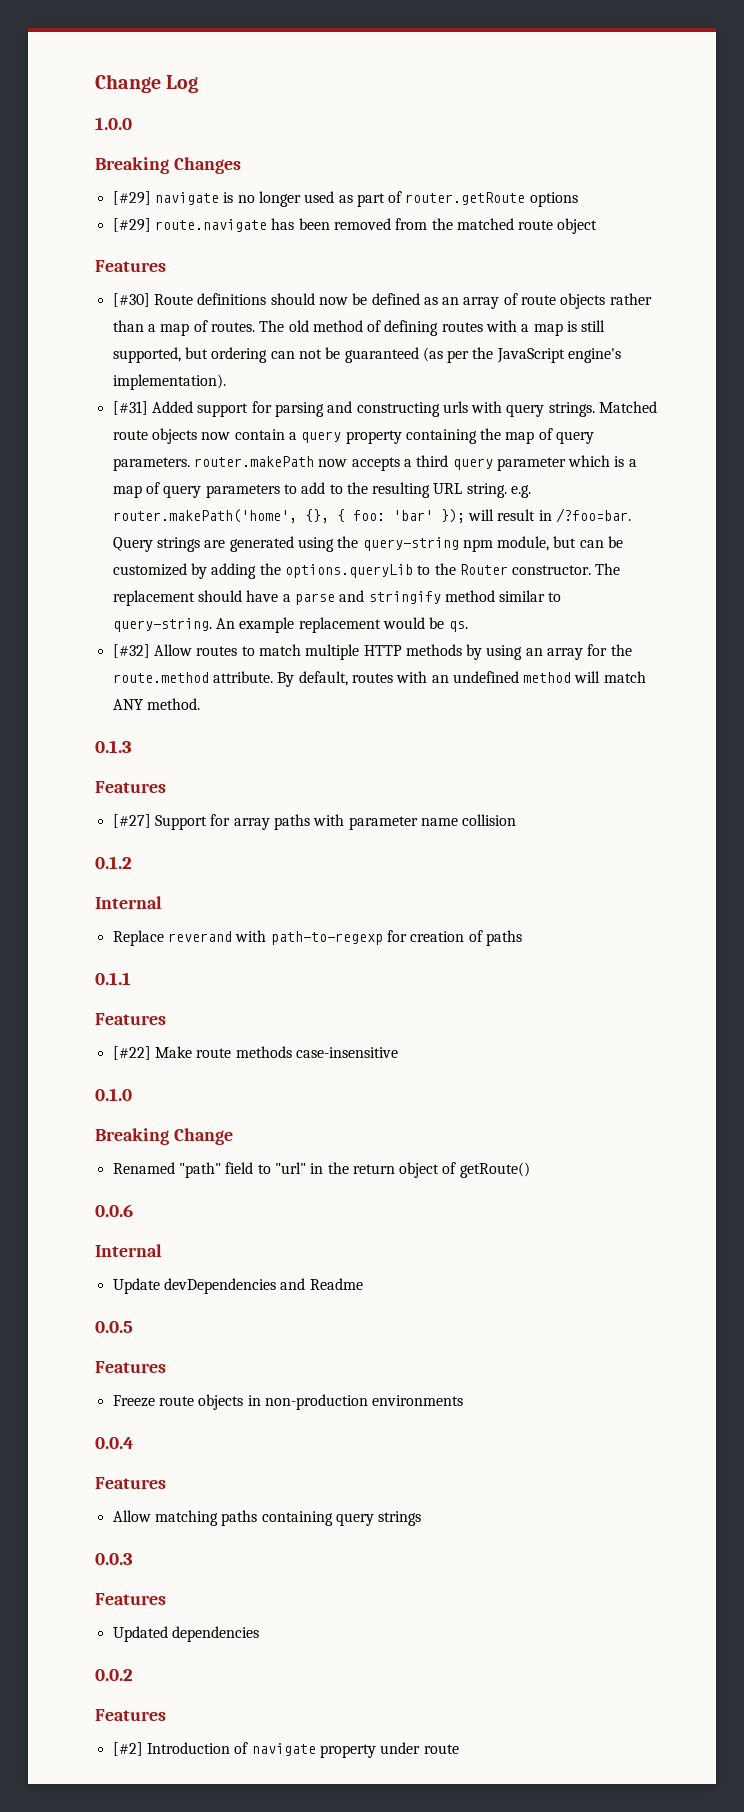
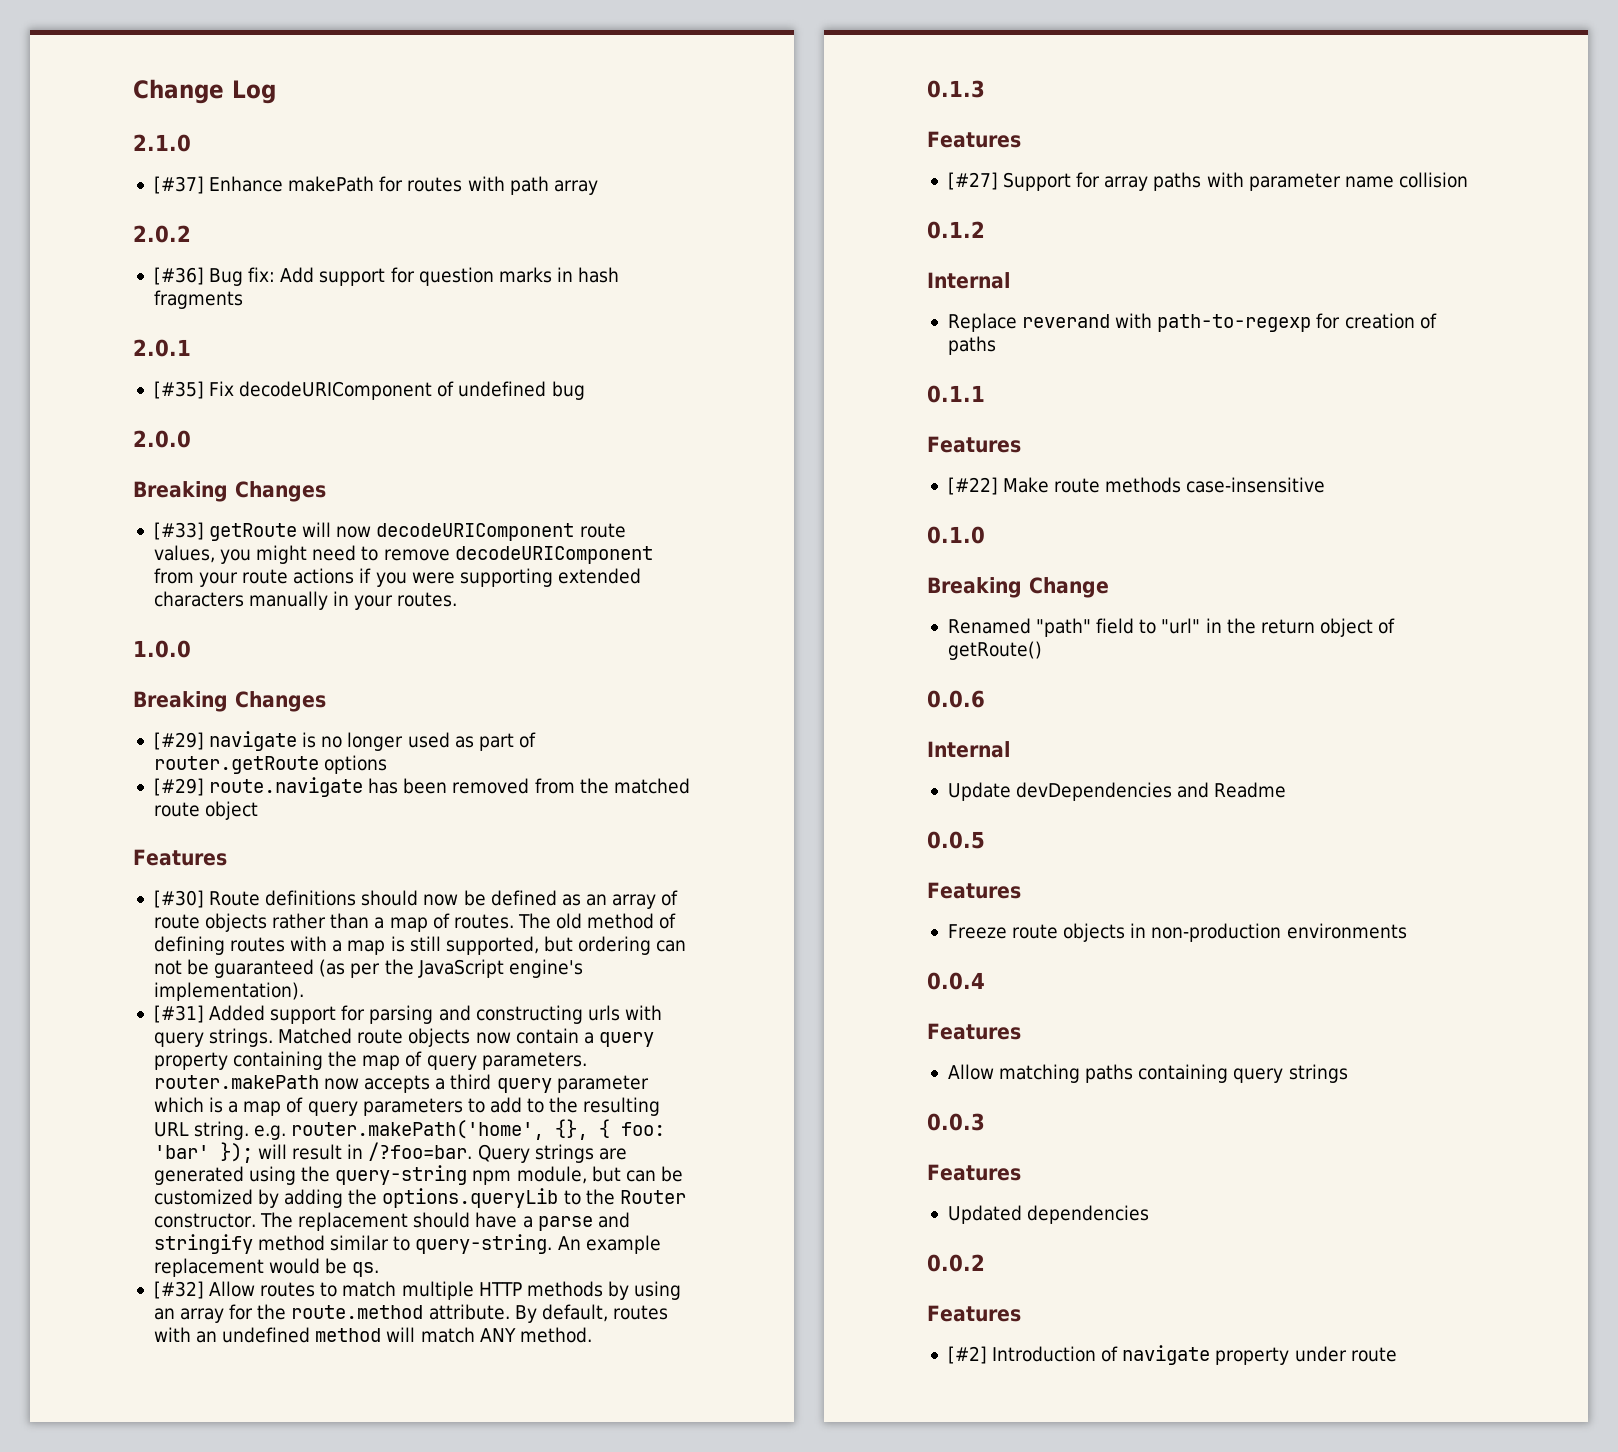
(199, 84) none -> [133,134,191,152] [153,176,598,195] [133,225,191,243] [153,267,620,286] [153,290,243,309] [133,339,191,357] [153,381,585,400] [133,430,191,448] [133,481,326,502] [153,522,626,541] [153,545,653,564] [153,568,641,587] [153,591,458,610] // 2.1.0 // [#37] Enhance makePath for routes with path array // 2.0.2 // [#36] Bug fix: Add support for question marks in hash fragments // 2.0.1 // [#35] Fix decodeURIComponent of undefined bug // 2.0.0 // Breaking Changes // [#33] getRoute will now decodeURIComponent route values, you might need to remove decodeURIComponent from your route actions if you were supporting extended characters manually in your routes.

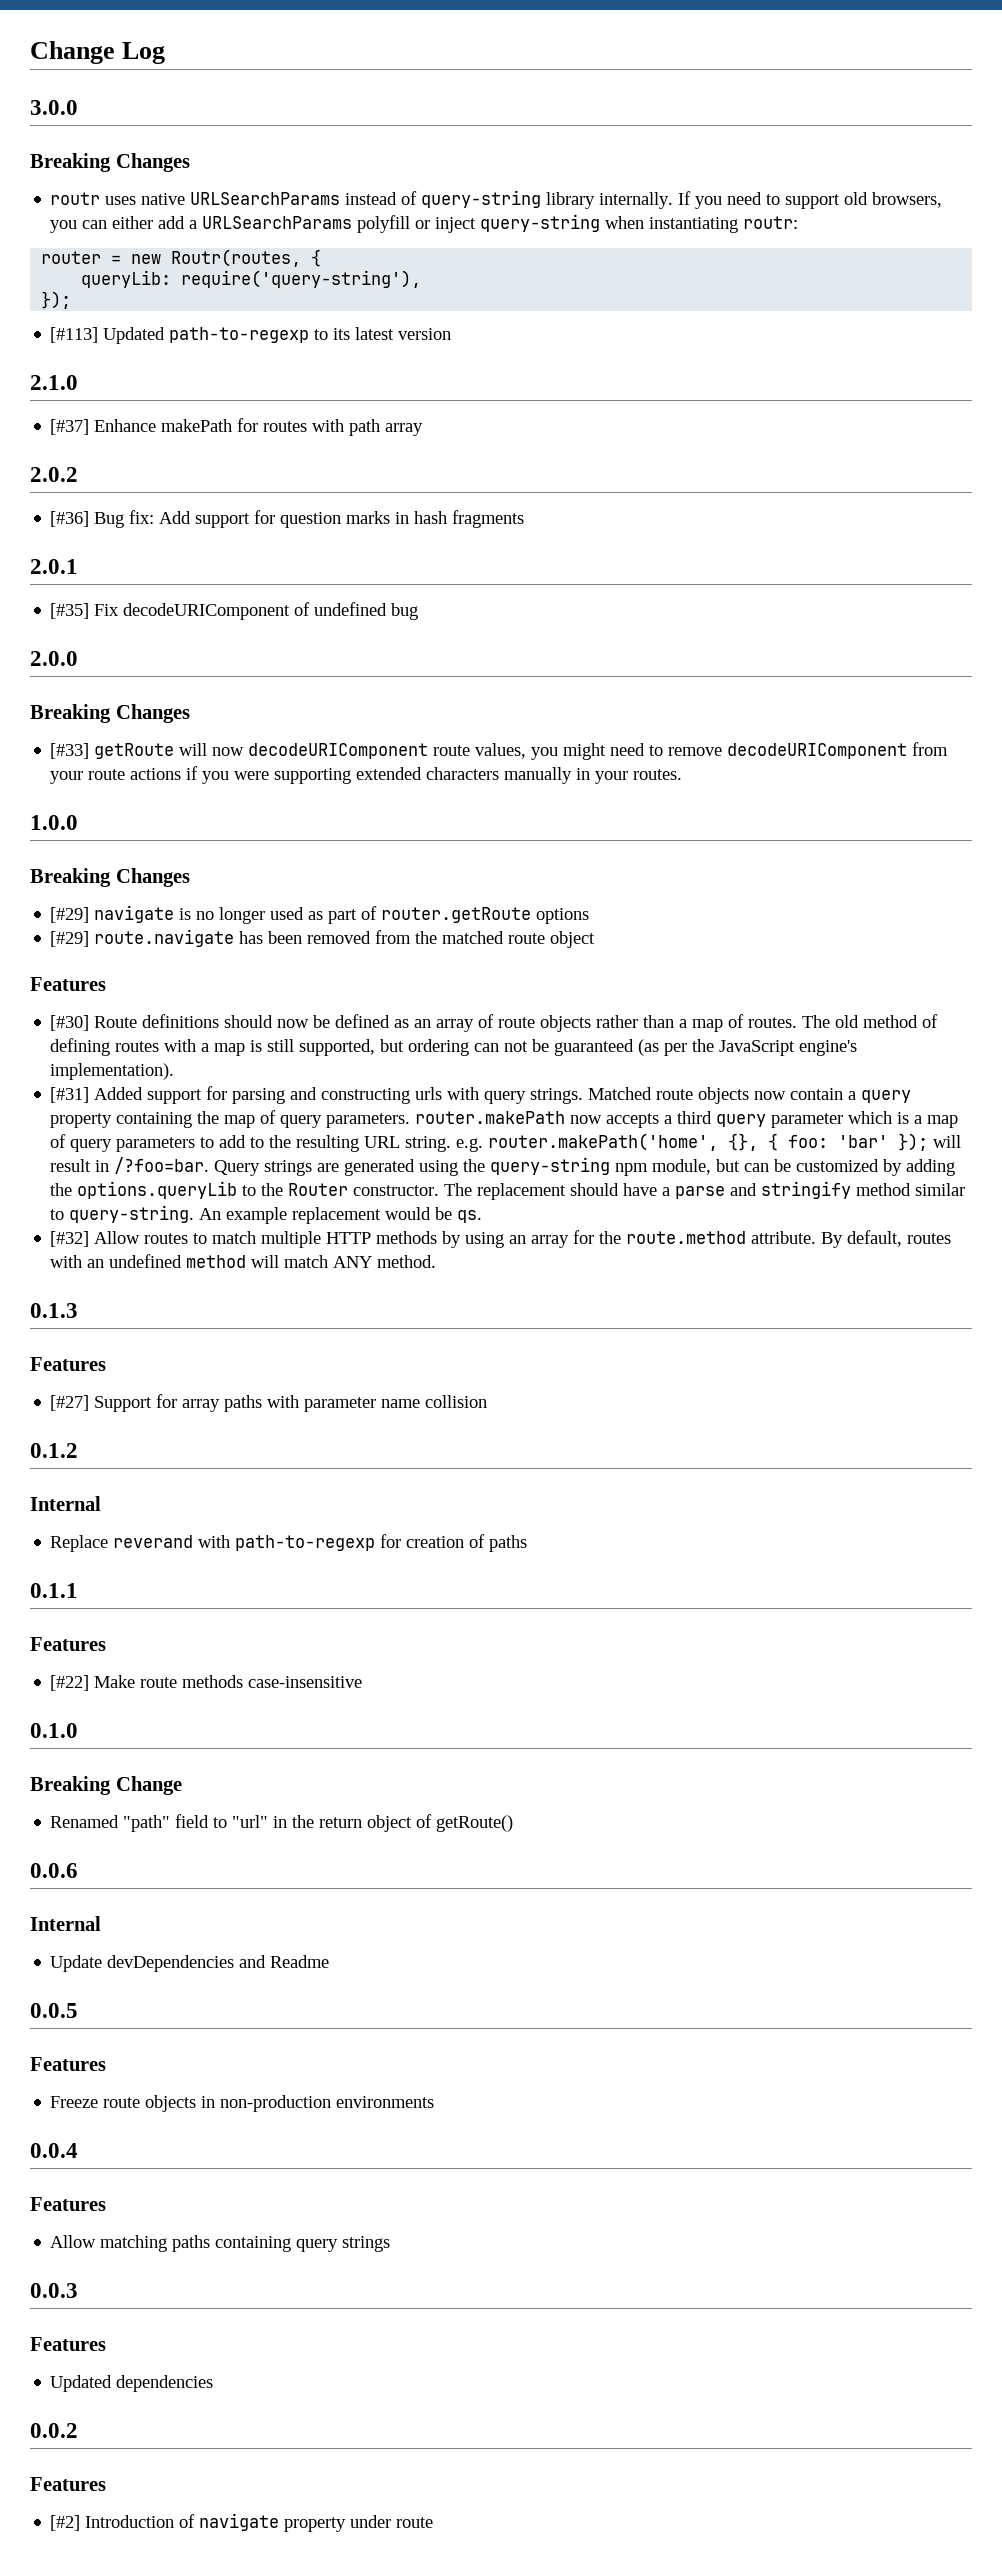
(276, 92) none -> [30,100,78,115] [30,153,190,172] [50,190,943,209] [50,214,799,233] [41,249,322,267] [81,270,422,288] [41,291,72,309] [50,327,452,344] // 3.0.0 // Breaking Changes // routr uses native URLSearchParams instead of query-string library internally. If you need to support old browsers, you can either add a URLSearchParams polyfill or inject query-string when instantiating routr: // router = new Routr(routes, { // queryLib: require('query-string'), // }); // [#113] Updated path-to-regexp to its latest version

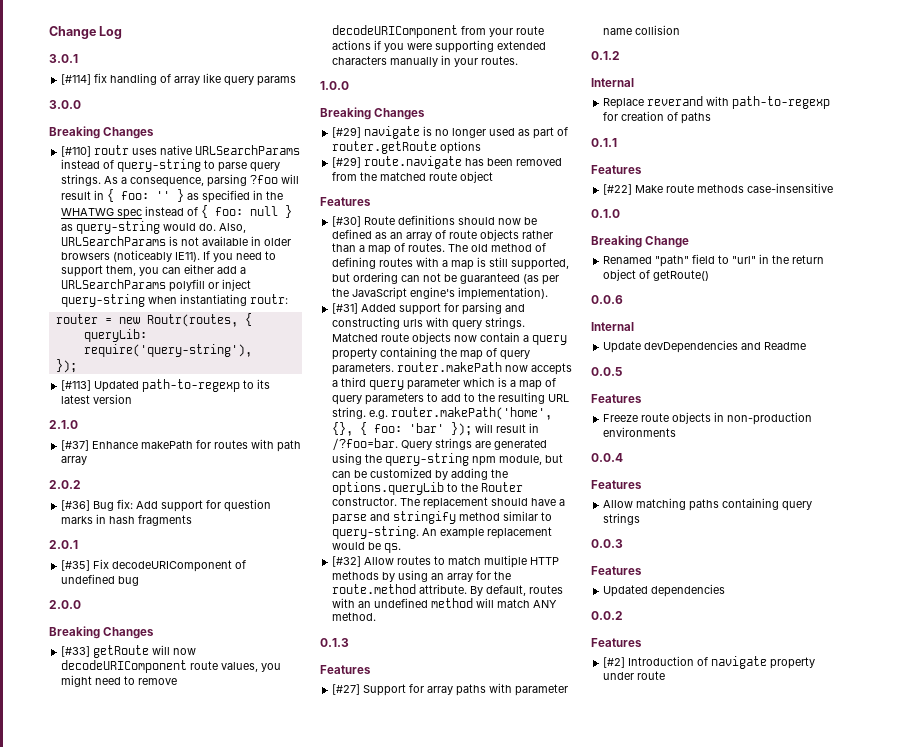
(166, 53) none -> [49,54,78,63] [61,73,297,86] // 3.0.1 // [#114] fix handling of array like query params
(190, 162) none -> [61,146,92,157] [#110]
[546,192,674,209] library internally. -> [204,160,281,172] [61,174,300,187] [61,189,284,203] [61,205,293,219] [61,221,247,234] [61,236,292,246] [61,250,201,262] to parse query strings. As a consequence, parsing ?foo will result in { foo: '' } as specified in the WHATWG spec instead of { foo: null } as query-string would do. Also, URLSearchParams is not available in older browsers (noticeably IE11).
[844,192,943,208] old browsers, -> [106,265,137,276] them,

